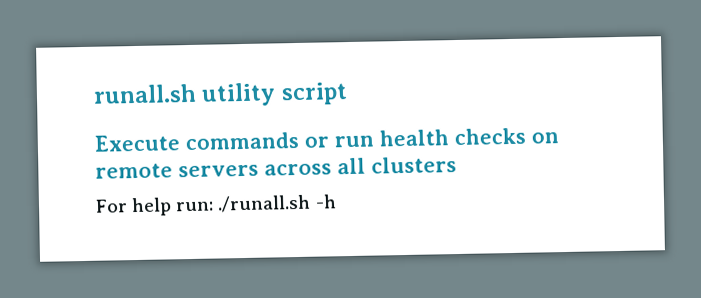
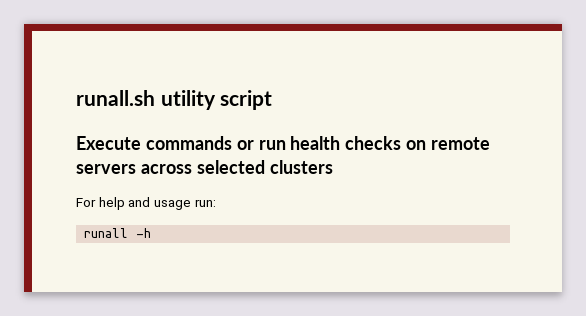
[337,157,366,175] all -> [196,160,265,174] selected
(173, 207) none -> [128,197,191,210] and usage
[217,194,312,213] ./runall.sh -> [84,228,129,238] // runall

